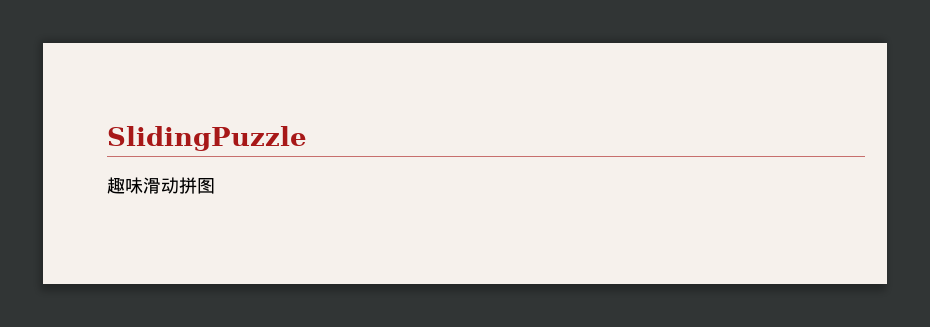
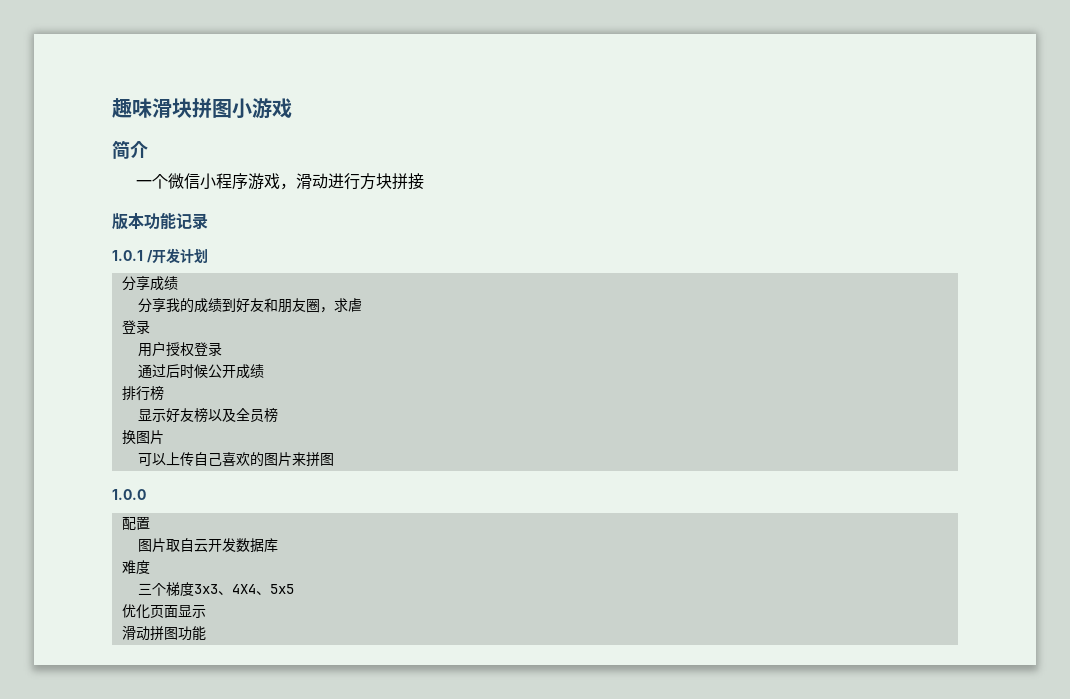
[107,126,307,151] [107,177,215,194] SlidingPuzzle // 趣味滑动拼图 -> [112,98,292,119] [112,140,148,159] [135,173,424,190] [112,212,208,230] [112,248,208,264] [121,276,178,291] [137,298,362,313] [121,320,150,334] [137,341,222,357] [137,364,264,379] [121,386,164,401] [137,408,278,423] [121,429,164,445] [137,452,334,467] [112,489,146,500] [121,517,150,530] [137,538,278,553] [121,560,150,574] [137,582,294,596] [121,604,206,619] [121,625,206,641] 趣味滑块拼图小游戏 // 简介 // 一个微信小程序游戏，滑动进行方块拼接 // 版本功能记录 // 1.0.1 /开发计划 // 分享成绩 // 分享我的成绩到好友和朋友圈，求虐 // 登录 // 用户授权登录 // 通过后时候公开成绩 // 排行榜 // 显示好友榜以及全员榜 // 换图片 // 可以上传自己喜欢的图片来拼图 // 1.0.0 // 配置 // 图片取自云开发数据库 // 难度 // 三个梯度3x3、4X4、5x5 // 优化页面显示 // 滑动拼图功能

